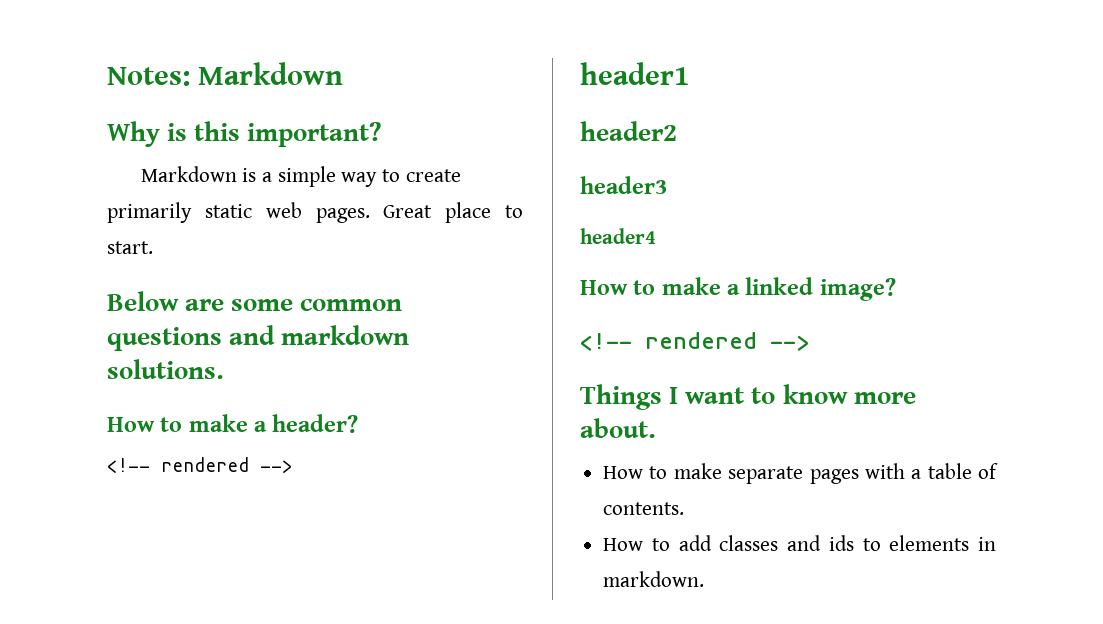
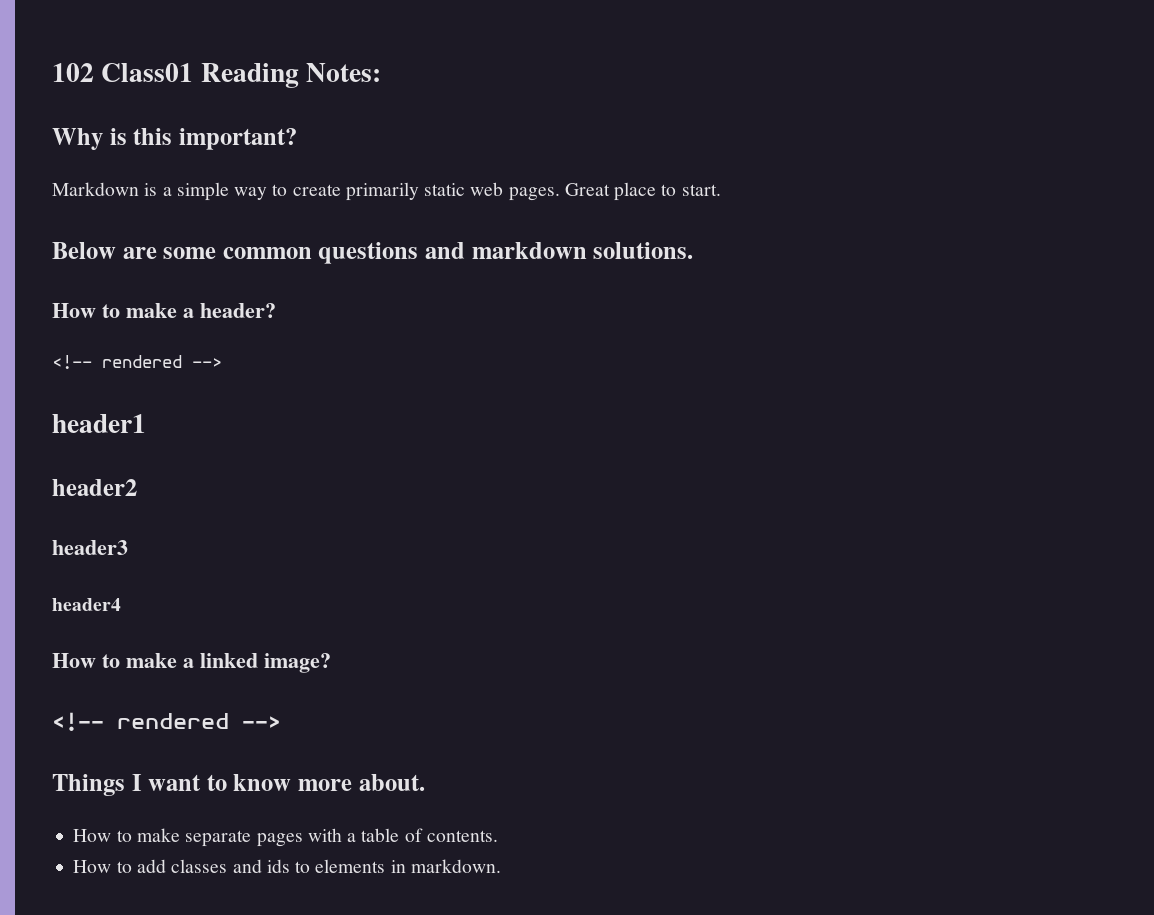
(107, 76) none -> [52,63,299,88] 102 Class01 Reading
[198,62,343,85] Markdown -> (382, 72) none

